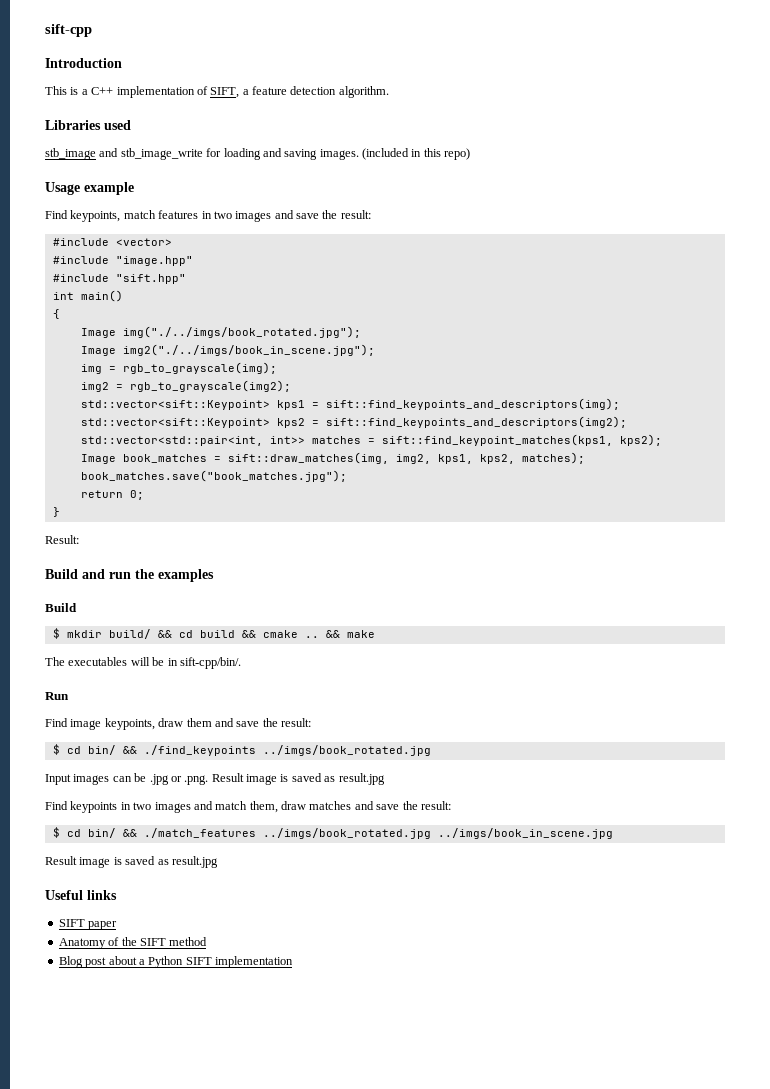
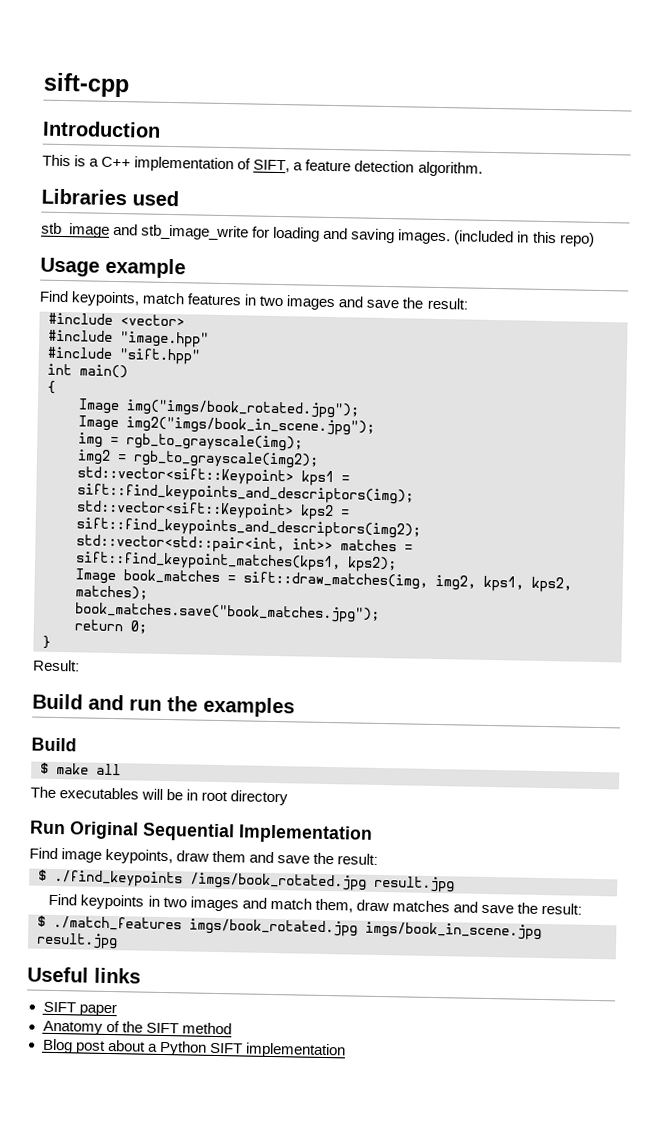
[122,326,361,338] [80,344,375,356] img("./../imgs/book_rotated.jpg"); // Image img2("./../imgs/book_in_scene.jpg"); -> [126,399,360,419] [78,415,375,436] img("imgs/book_rotated.jpg"); // Image img2("imgs/book_in_scene.jpg");
[66,629,340,639] mkdir build/ && cd build && cmake .. && -> (49, 768) none
(375, 634) none -> [96,763,121,776] all
[179,657,241,669] sift-cpp/bin/. -> [201,790,289,806] root directory
(69, 696) none -> [69,821,373,844] Original Sequential Implementation
[66,745,431,756] [45,773,336,785] cd bin/ && ./find_keypoints ../imgs/book_rotated.jpg // Input images can be .jpg or .png. Result image is saved as -> [54,869,367,891] ./find_keypoints /imgs/book_rotated.jpg
[66,828,613,839] [45,856,169,868] cd bin/ && ./match_features ../imgs/book_rotated.jpg ../imgs/book_in_scene.jpg // Result image is saved as -> [53,915,542,940] ./match_features imgs/book_rotated.jpg imgs/book_in_scene.jpg

